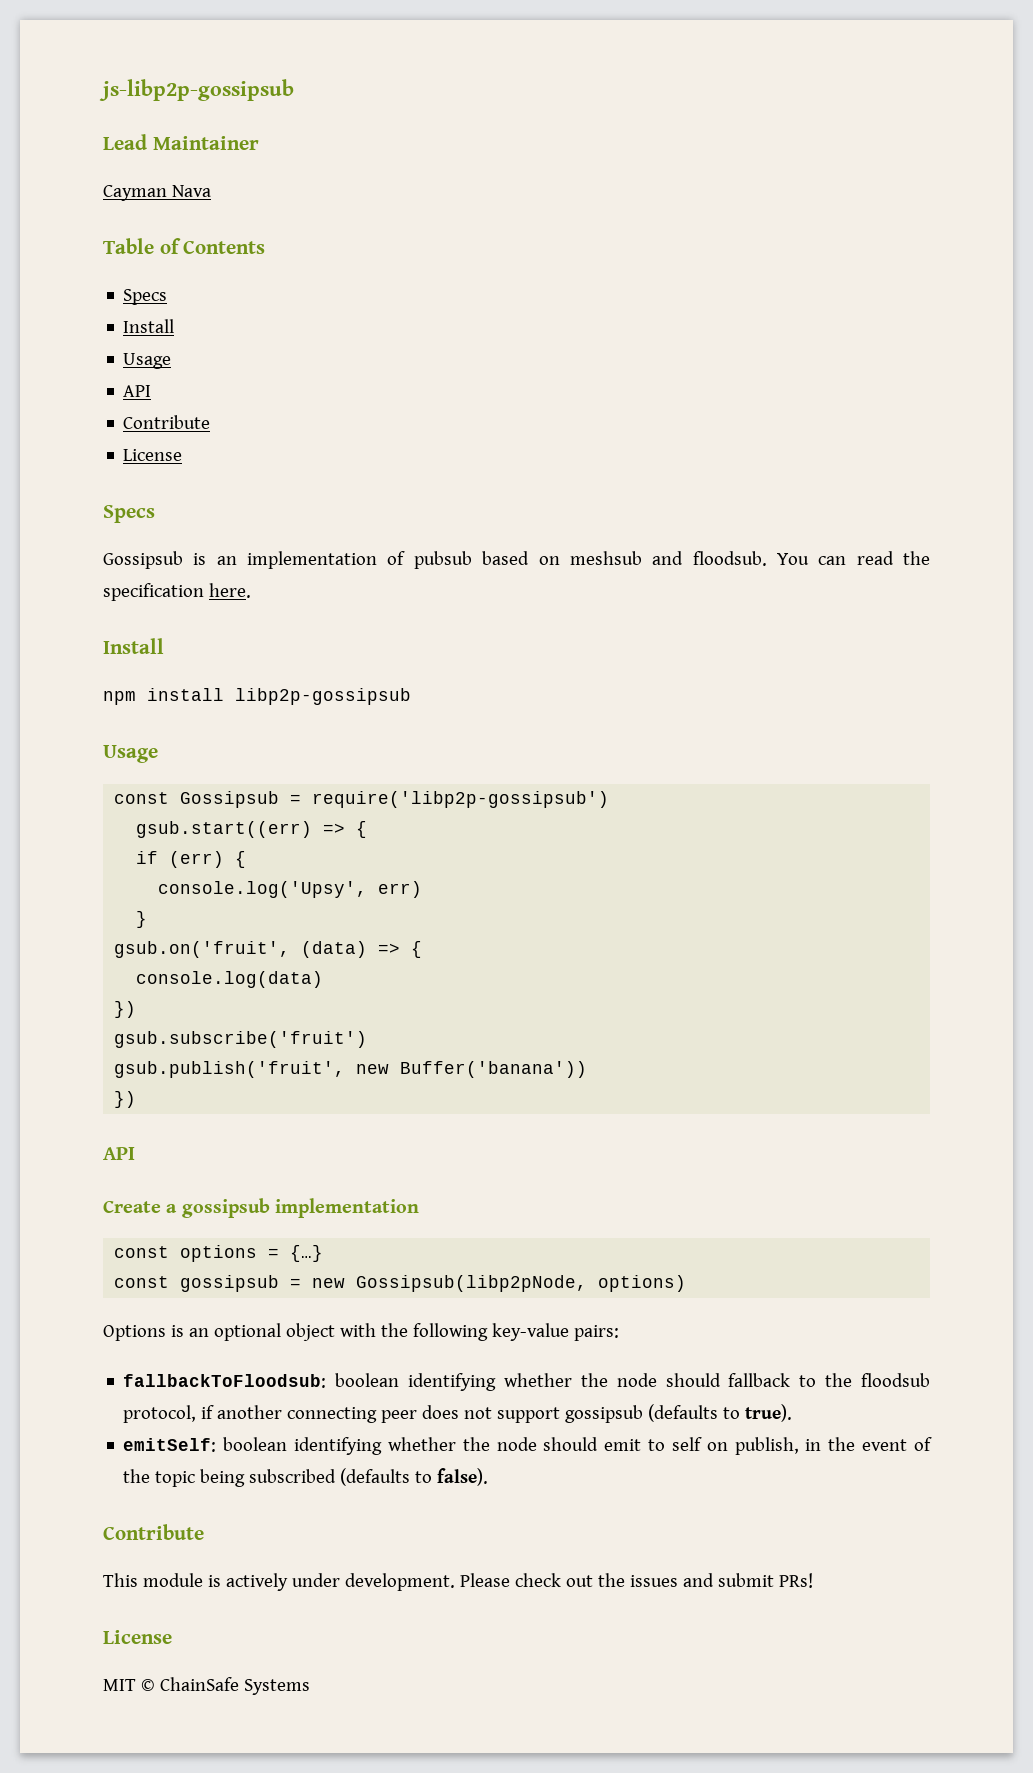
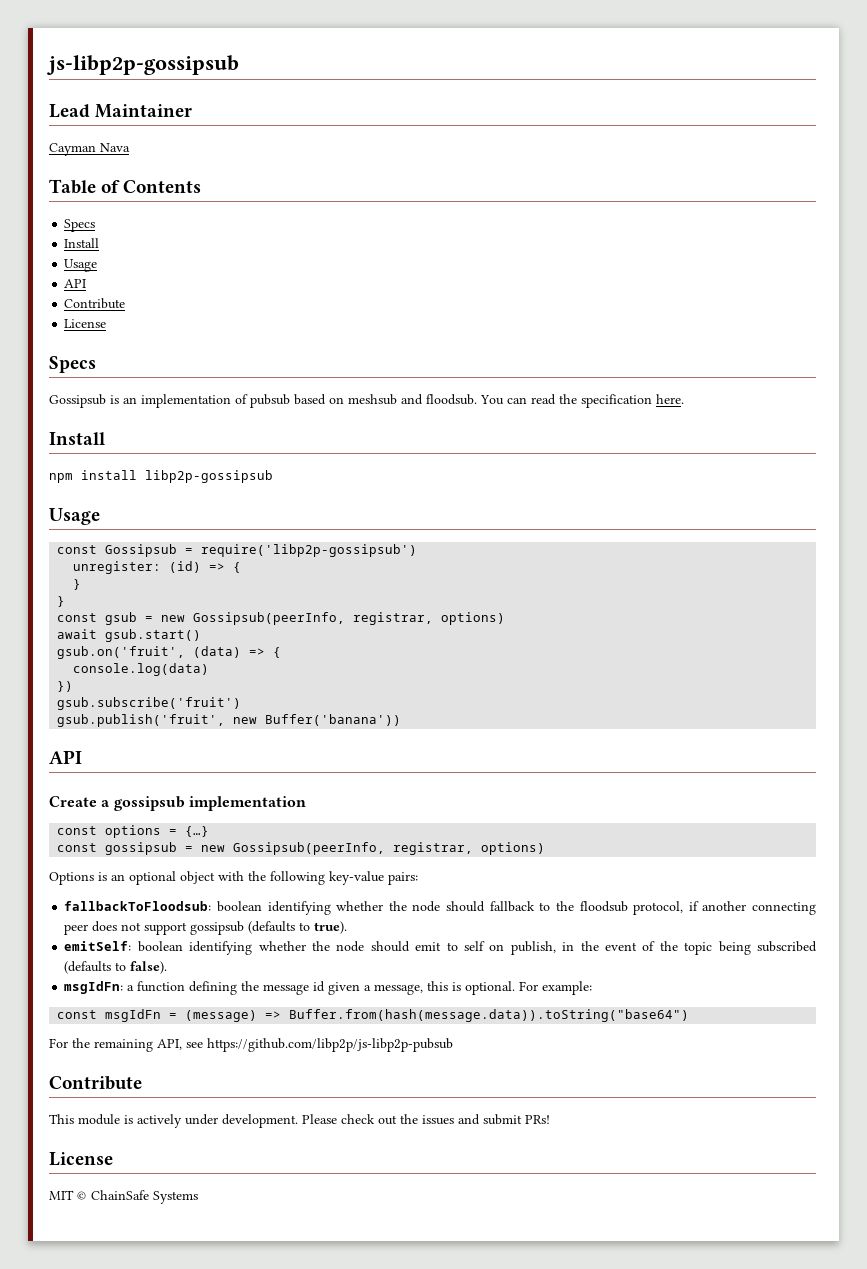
[136,821,368,838] [136,851,247,868] [158,881,423,898] [136,911,148,928] gsub.start((err) => { // if (err) { // console.log('Upsy', err) // } -> [73,561,242,574] [73,579,82,590] [57,596,66,607] [57,612,506,625] [57,629,202,642] unregister: (id) => { // } // } // const gsub = new Gossipsub(peerInfo, registrar, options) // await gsub.start()
[114,1091,137,1108] // }) -> (402, 720) none
[356,1275,588,1292] Gossipsub(libp2pNode, -> [233,842,474,855] Gossipsub(peerInfo, registrar,
(489, 1477) none -> [64,981,593,995] [57,1009,690,1022] [49,1038,453,1052] // msgIdFn: a function defining the message id given a message, this is optional. For example: // const msgIdFn = (message) => Buffer.from(hash(message.data)).toString("base64") // For the remaining API, see https://github.com/libp2p/js-libp2p-pubsub

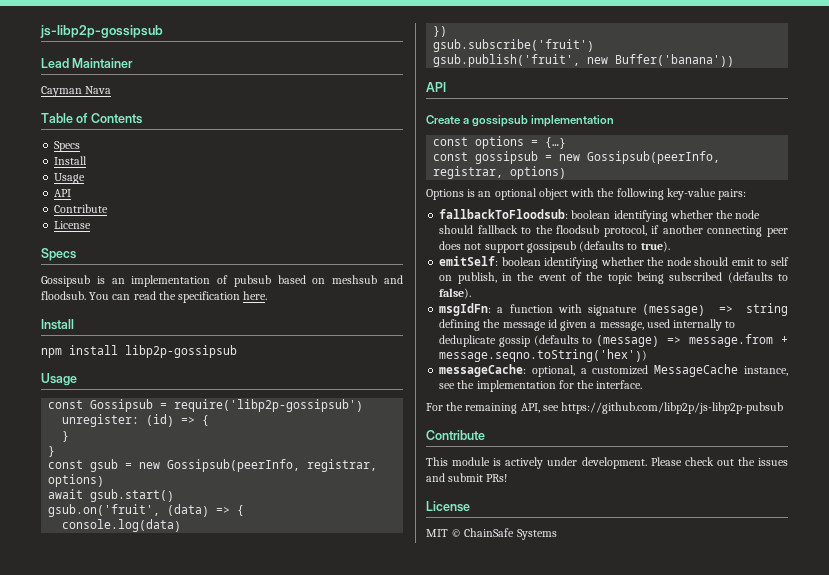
(186, 986) none -> [557,303,788,316] with signature (message) => string
[427,981,593,995] [57,1009,690,1022] this is optional. For example: // const msgIdFn = (message) => Buffer.from(hash(message.data)).toString("base64") -> [646,319,736,331] [439,334,788,347] [439,349,648,362] [439,364,788,377] [439,380,643,392] used internally to deduplicate gossip (defaults to (message) => message.from + message.seqno.toString('hex')) // messageCache: optional, a customized MessageCache instance, see the implementation for the interface.

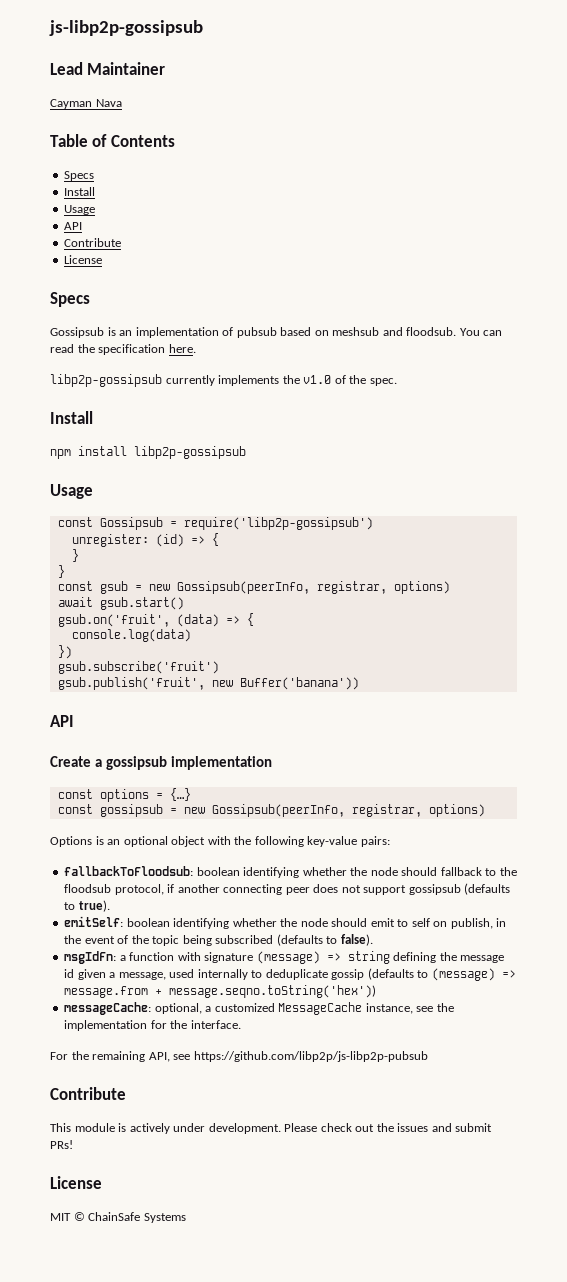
(268, 295) none -> [50,374,397,387] // libp2p-gossipsub currently implements the v1.0 of the spec.

